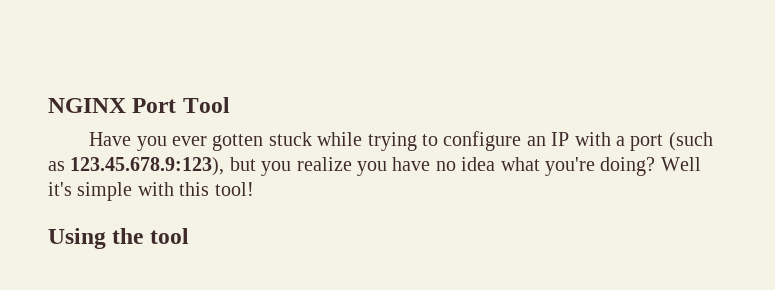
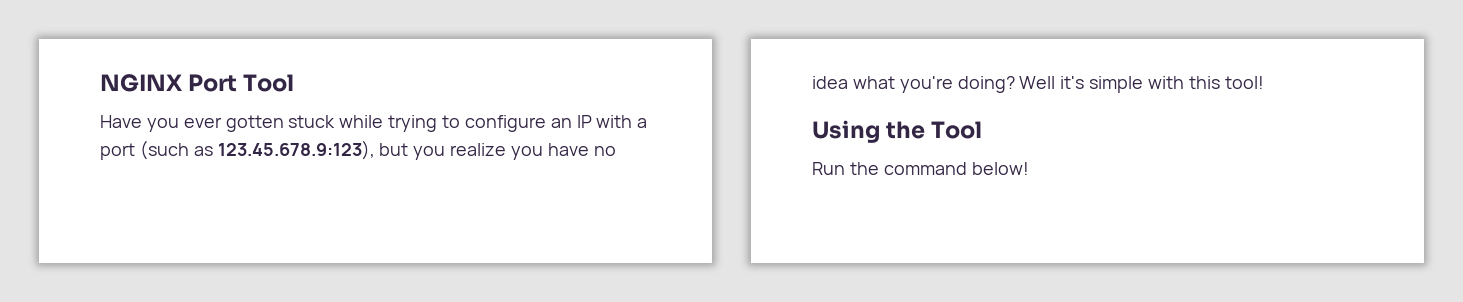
[149,228,189,244] tool -> [931,121,983,139] [812,162,1029,175] Tool // Run the command below!

